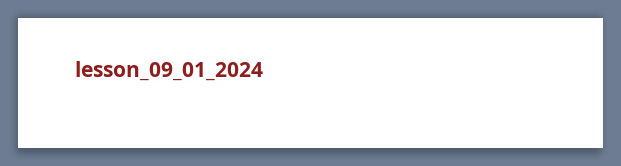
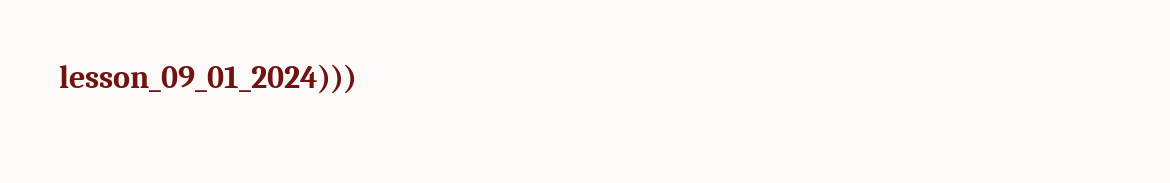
[75,61,263,81] lesson_09_01_2024 -> [59,64,357,94] lesson_09_01_2024)))

